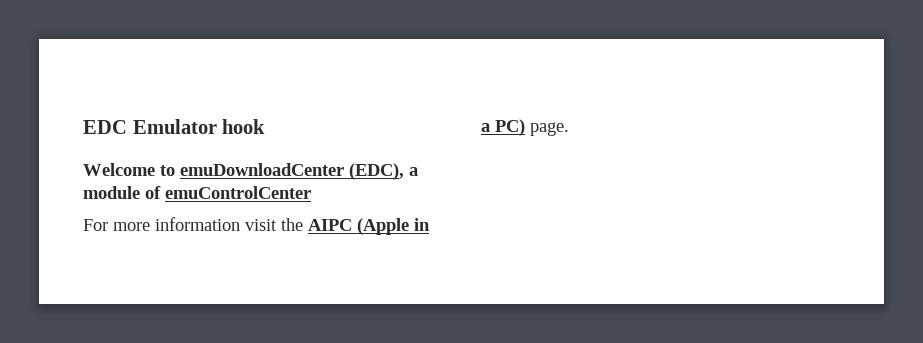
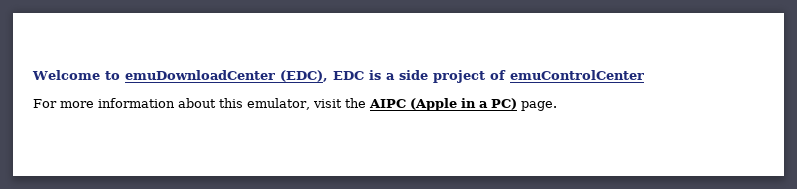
[83,119,266,134] EDC Emulator hook // -> (32, 75) none
[409,167,418,176] [83,186,140,199] a module -> [332,70,485,83] EDC is a side project
(240, 224) none -> [178,98,310,110] about this emulator,

